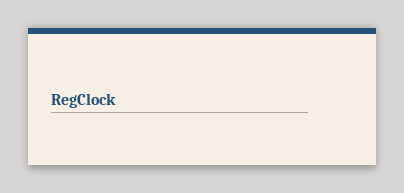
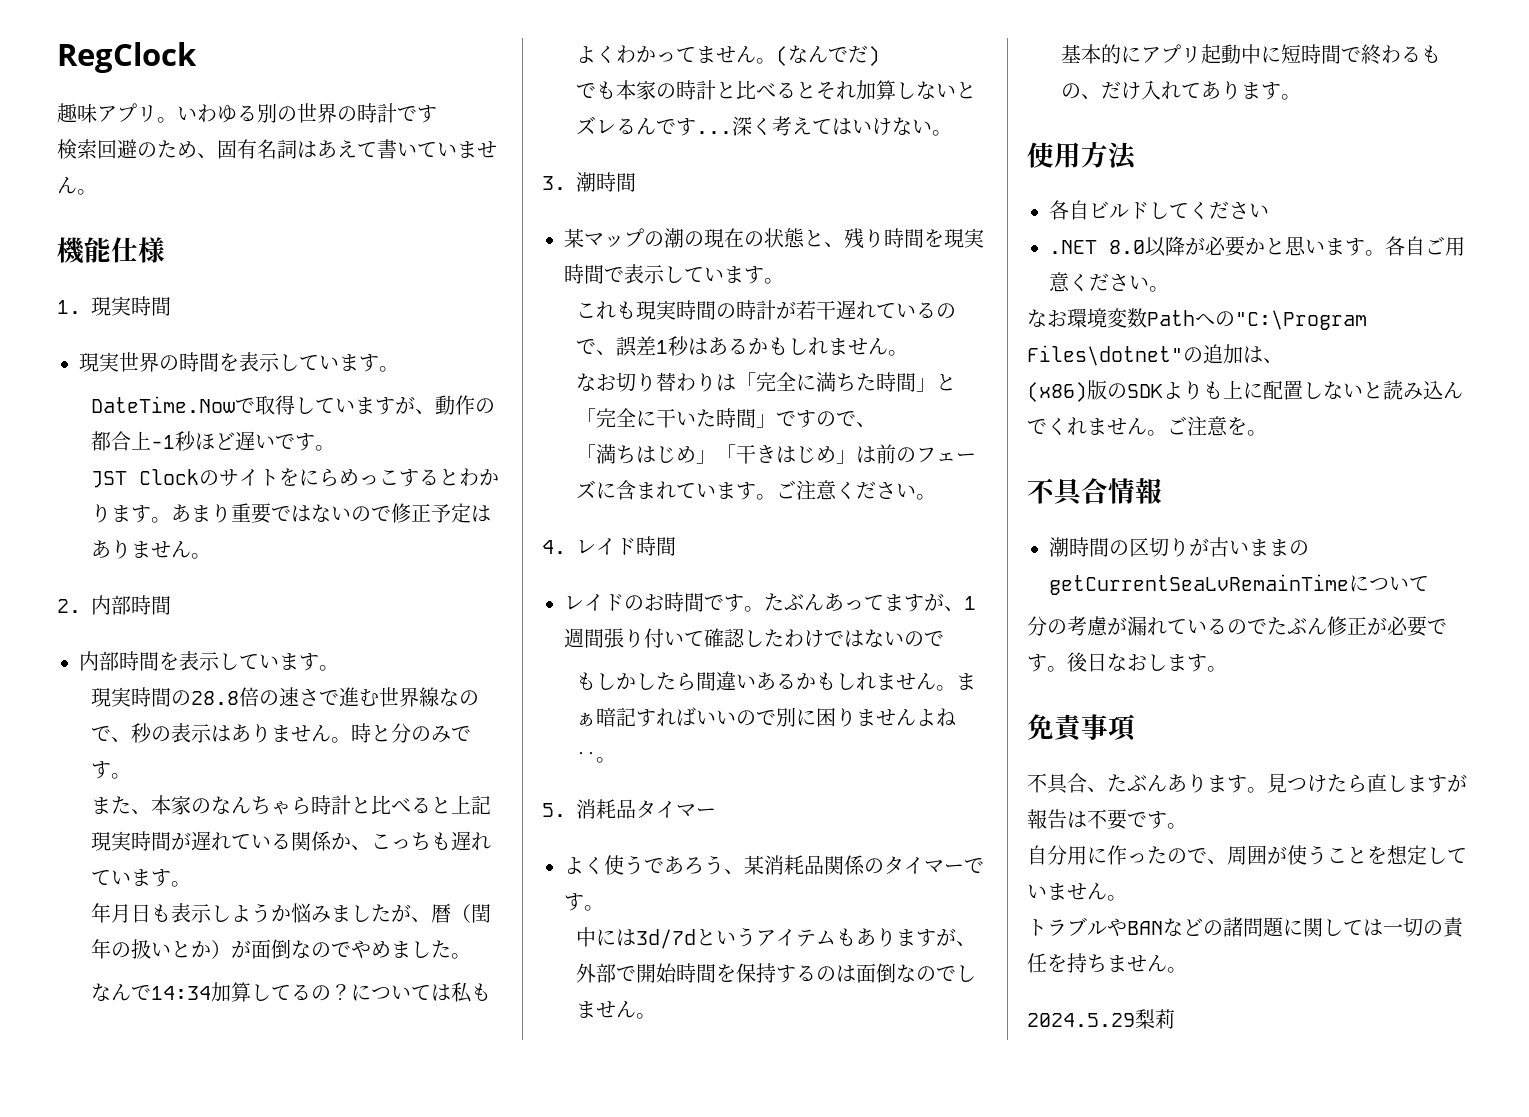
(116, 100) none -> [57,103,437,123] [57,139,497,159] [57,176,97,195] [57,237,165,264] [57,296,171,316] [79,352,399,372] [90,395,495,415] [90,431,335,451] [90,468,499,488] [90,503,491,524] [90,540,211,559] [57,595,171,615] [79,651,339,671] [90,687,479,707] [90,723,471,743] [90,761,131,779] [90,795,491,815] [90,831,491,851] [90,869,191,887] [90,903,491,923] [90,939,471,959] [90,982,491,1003] [575,45,880,66] [575,80,976,100] [575,116,952,136] [542,172,636,192] [564,228,984,249] [564,264,784,284] [575,300,956,320] [575,336,908,357] [575,372,956,392] [575,408,876,428] [575,444,976,464] [575,480,936,500] [542,536,676,556] [564,592,976,612] [564,628,944,648] [575,671,976,691] [575,707,956,727] [575,752,616,763] [542,799,716,819] [564,855,984,875] [564,893,604,911] [575,927,976,949] [575,963,976,983] [575,1000,656,1019] [1060,44,1441,65] [1060,80,1301,100] [1027,141,1137,170] [1049,200,1269,220] [1049,236,1465,257] [1049,272,1169,292] [1027,308,1367,330] [1027,344,1283,366] [1027,380,1463,402] [1027,416,1267,436] [1027,478,1162,506] [1049,537,1309,557] [1049,574,1429,595] [1027,616,1447,637] [1027,652,1227,672] [1027,714,1136,742] [1027,773,1467,794] [1027,809,1187,830] [1027,845,1467,865] [1027,882,1127,901] [1027,917,1464,938] [1027,953,1187,973] [1027,1009,1175,1029] // 趣味アプリ。いわゆる別の世界の時計です // 検索回避のため、固有名詞はあえて書いていません。 // 機能仕様 // 1.現実時間 // 現実世界の時間を表示しています。 // DateTime.Nowで取得していますが、動作の都合上-1秒ほど遅いです。 // JST Clockのサイトをにらめっこするとわかります。あまり重要ではないので修正予定はありません。 // 2.内部時間 // 内部時間を表示しています。 // 現実時間の28.8倍の速さで進む世界線なので、秒の表示はありません。時と分のみです。 // また、本家のなんちゃら時計と比べると上記現実時間が遅れている関係か、こっちも遅れています。 // 年月日も表示しようか悩みましたが、暦（閏年の扱いとか）が面倒なのでやめました。 // なんで14:34加算してるの？については私もよくわかってません。(なんでだ) // でも本家の時計と比べるとそれ加算しないとズレるんです...深く考えてはいけない。 // 3.潮時間 // 某マップの潮の現在の状態と、残り時間を現実時間で表示しています。 // これも現実時間の時計が若干遅れているので、誤差1秒はあるかもしれません。 // なお切り替わりは「完全に満ちた時間」と「完全に干いた時間」ですので、 // 「満ちはじめ」「干きはじめ」は前のフェーズに含まれています。ご注意ください。 // 4.レイド時間 // レイドのお時間です。たぶんあってますが、1週間張り付いて確認したわけではないので // もしかしたら間違いあるかもしれません。まぁ暗記すればいいので別に困りませんよね‥。 // 5.消耗品タイマー // よく使うであろう、某消耗品関係のタイマーです。 // 中には3d/7dというアイテムもありますが、外部で開始時間を保持するのは面倒なのでしません。 // 基本的にアプリ起動中に短時間で終わるもの、だけ入れてあります。 // 使用方法 // 各自ビルドしてください // .NET 8.0以降が必要かと思います。各自ご用意ください。 // なお環境変数Pathへの"C:\Program Files\dotnet"の追加は、 // (x86)版のSDKよりも上に配置しないと読み込んでくれません。ご注意を。 // 不具合情報 // 潮時間の区切りが古いままのgetCurrentSeaLvRemainTimeについて // 分の考慮が漏れているのでたぶん修正が必要です。後日なおします。 // 免責事項 // 不具合、たぶんあります。見つけたら直しますが報告は不要です。 // 自分用に作ったので、周囲が使うことを想定していません。 // トラブルやBANなどの諸問題に関しては一切の責任を持ちません。 // 2024.5.29梨莉

